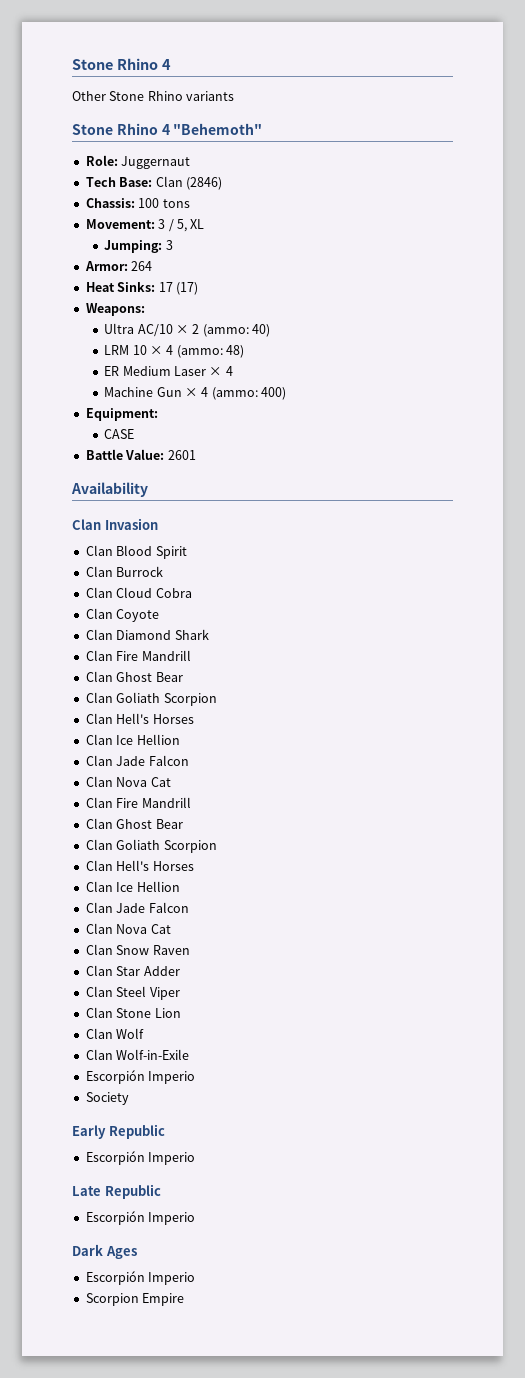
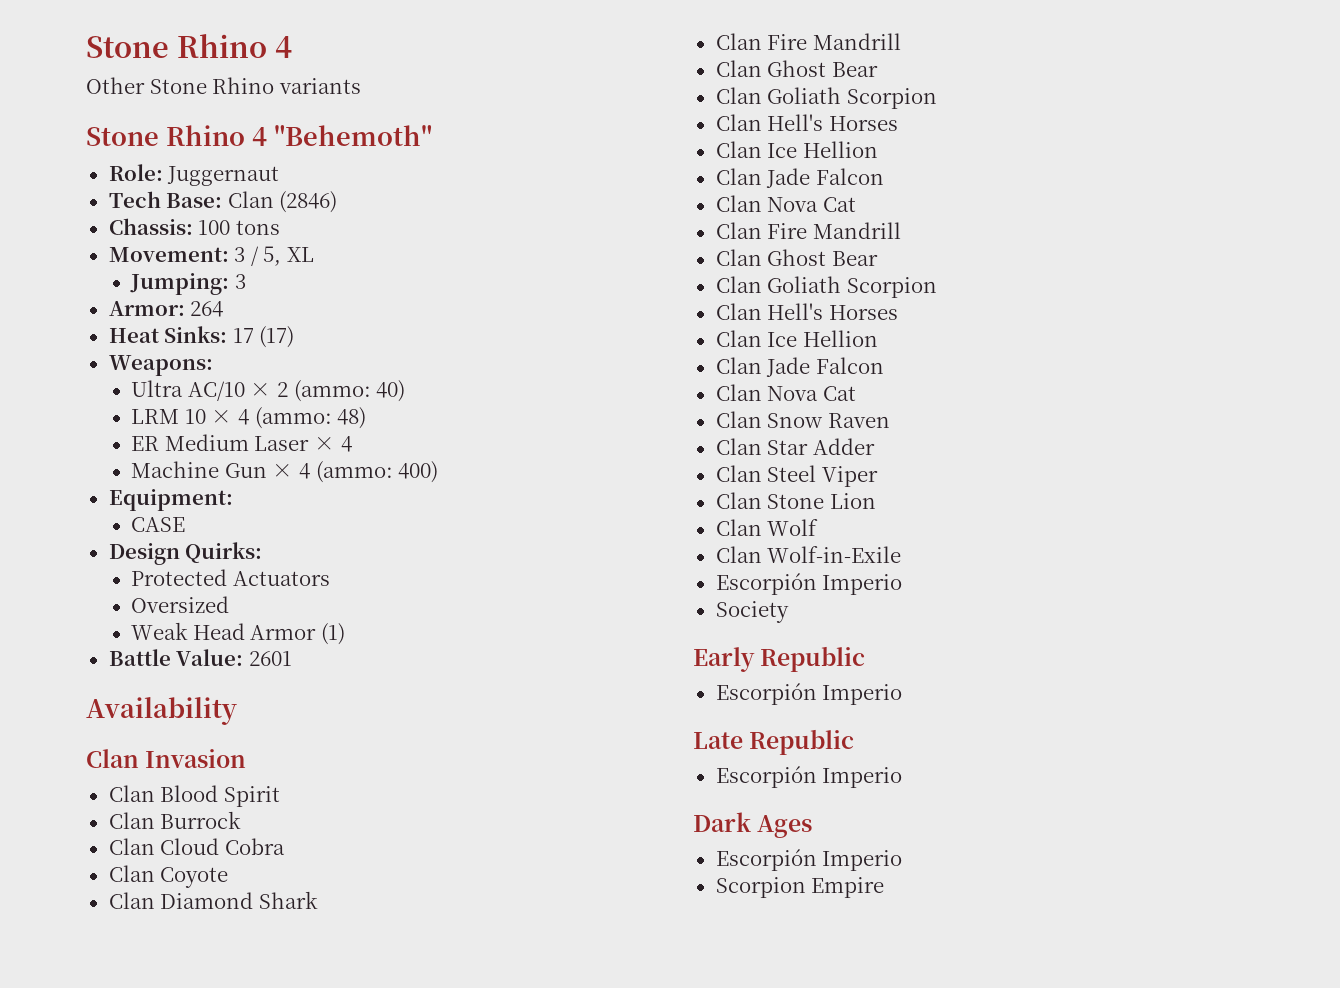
(135, 434) none -> [108,542,263,565] [131,569,330,586] [131,596,230,613] [131,622,345,645] // Design Quirks: // Protected Actuators // Oversized // Weak Head Armor (1)

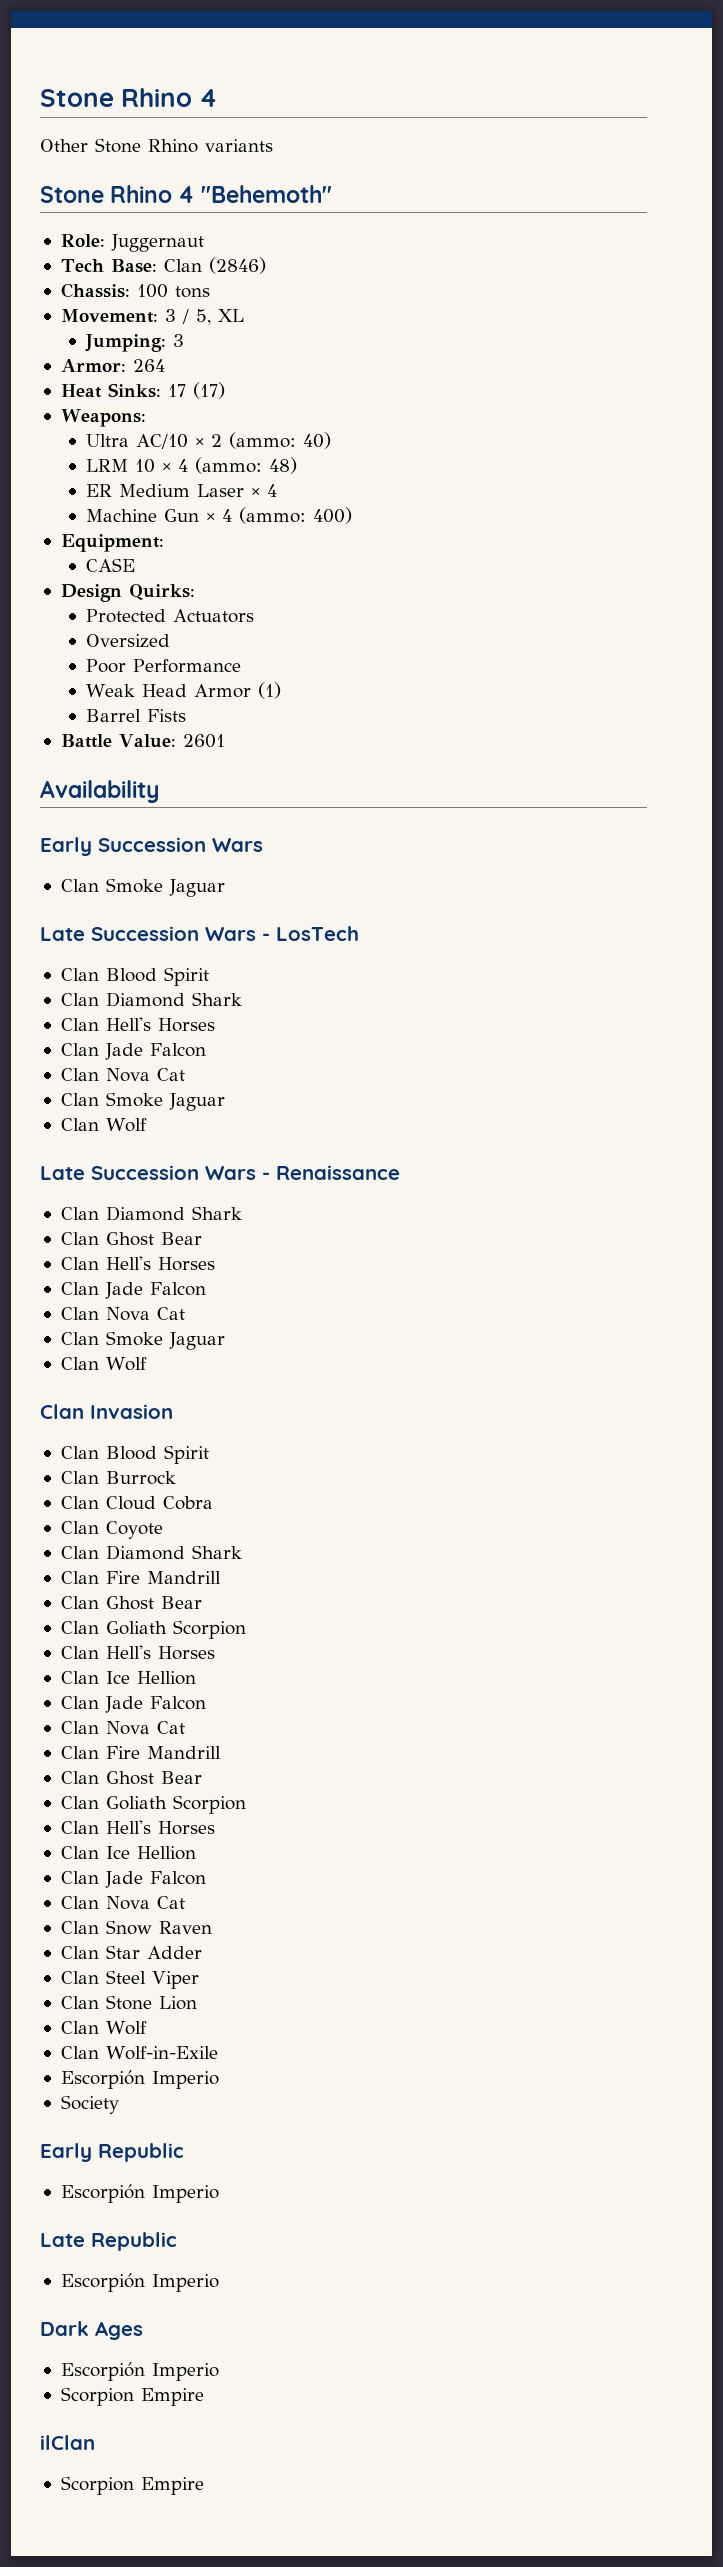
(230, 604) none -> [85,659,241,673] // Poor Performance
(345, 634) none -> [85,709,186,722] // Barrel Fists
(237, 711) none -> [40,837,263,856] [60,878,225,897] [40,926,359,941] [60,967,209,986] [60,992,242,1007] [60,1017,215,1032] [60,1043,206,1060] [60,1068,185,1082] [60,1092,225,1111] [60,1118,147,1132] [40,1165,400,1180] [60,1206,242,1221] [60,1232,202,1246] [60,1256,215,1271] [60,1282,206,1299] [60,1307,185,1321] [60,1331,225,1350] [60,1357,147,1371] // Early Succession Wars // Clan Smoke Jaguar // Late Succession Wars - LosTech // Clan Blood Spirit // Clan Diamond Shark // Clan Hell's Horses // Clan Jade Falcon // Clan Nova Cat // Clan Smoke Jaguar // Clan Wolf // Late Succession Wars - Renaissance // Clan Diamond Shark // Clan Ghost Bear // Clan Hell's Horses // Clan Jade Falcon // Clan Nova Cat // Clan Smoke Jaguar // Clan Wolf
(885, 887) none -> [40,2435,95,2450] [60,2476,204,2495] // ilClan // Scorpion Empire

